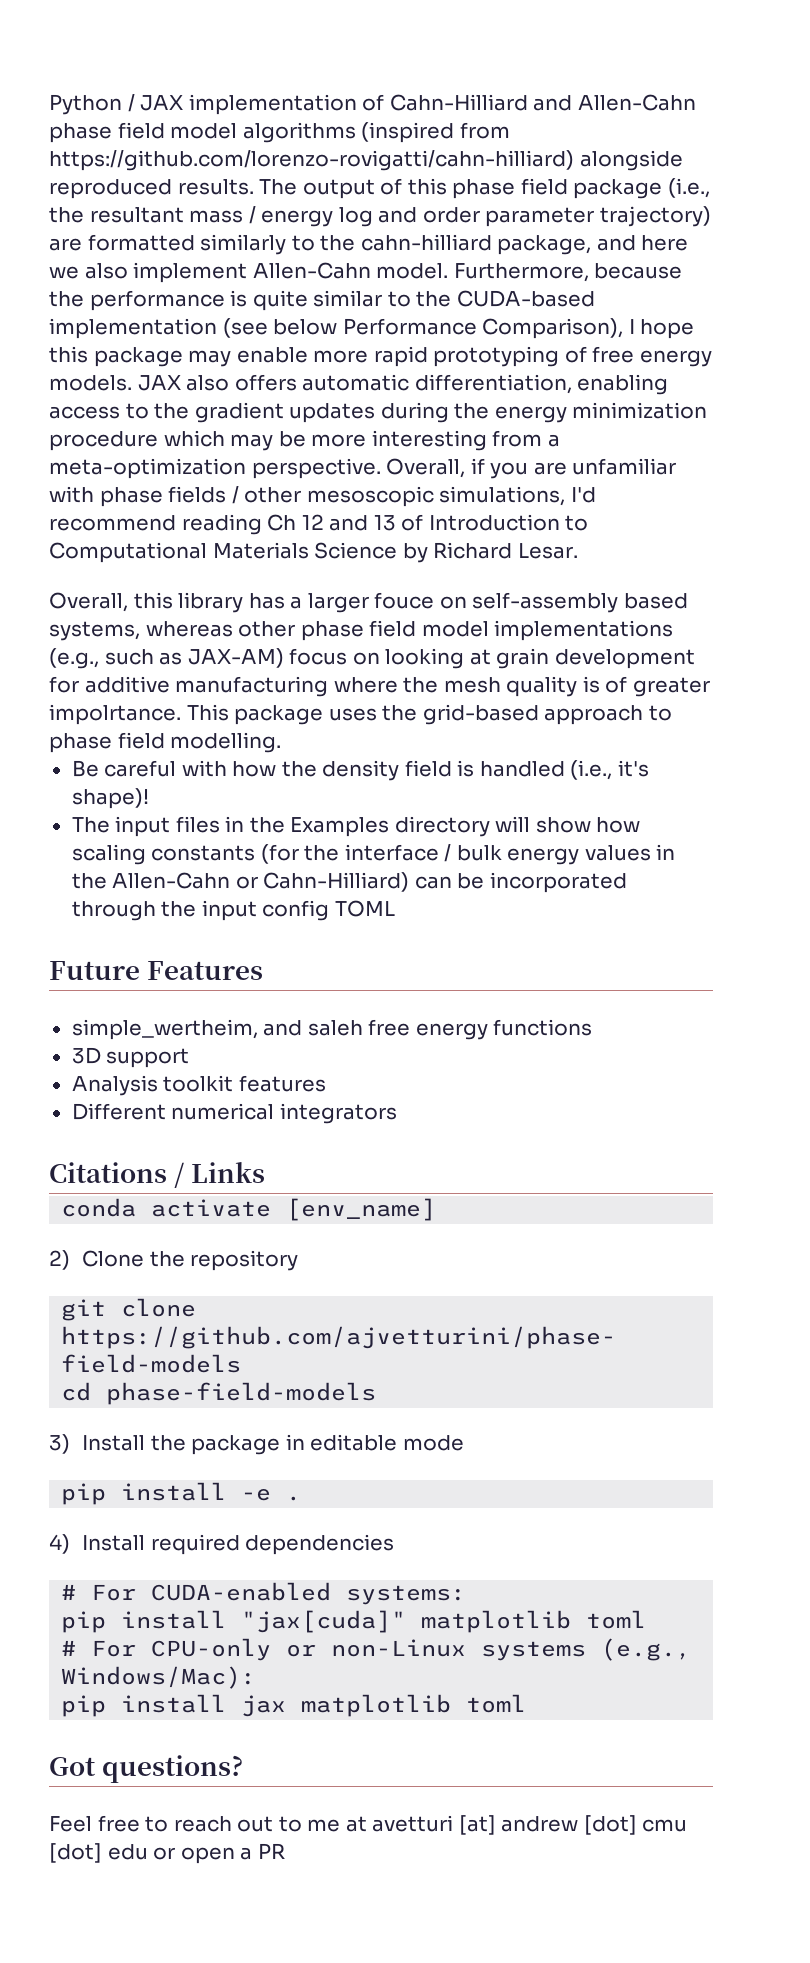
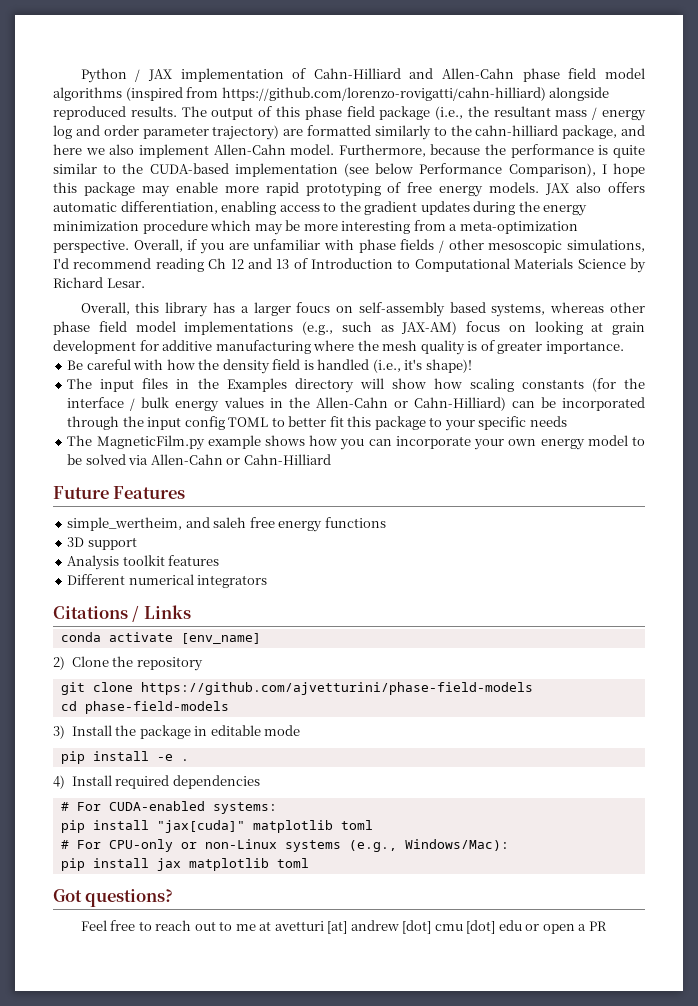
[374,592,435,609] fouce -> [296,302,331,313] foucs
[49,704,672,725] [49,732,282,753] impolrtance. This package uses the grid-based approach to phase field modelling. -> [545,341,624,354] importance.
(395, 908) none -> [271,416,567,431] [67,435,646,450] [67,454,331,465] to better fit this package to your specific needs // The MagneticFilm.py example shows how you can incorporate your own energy model to be solved via Allen-Cahn or Cahn-Hilliard

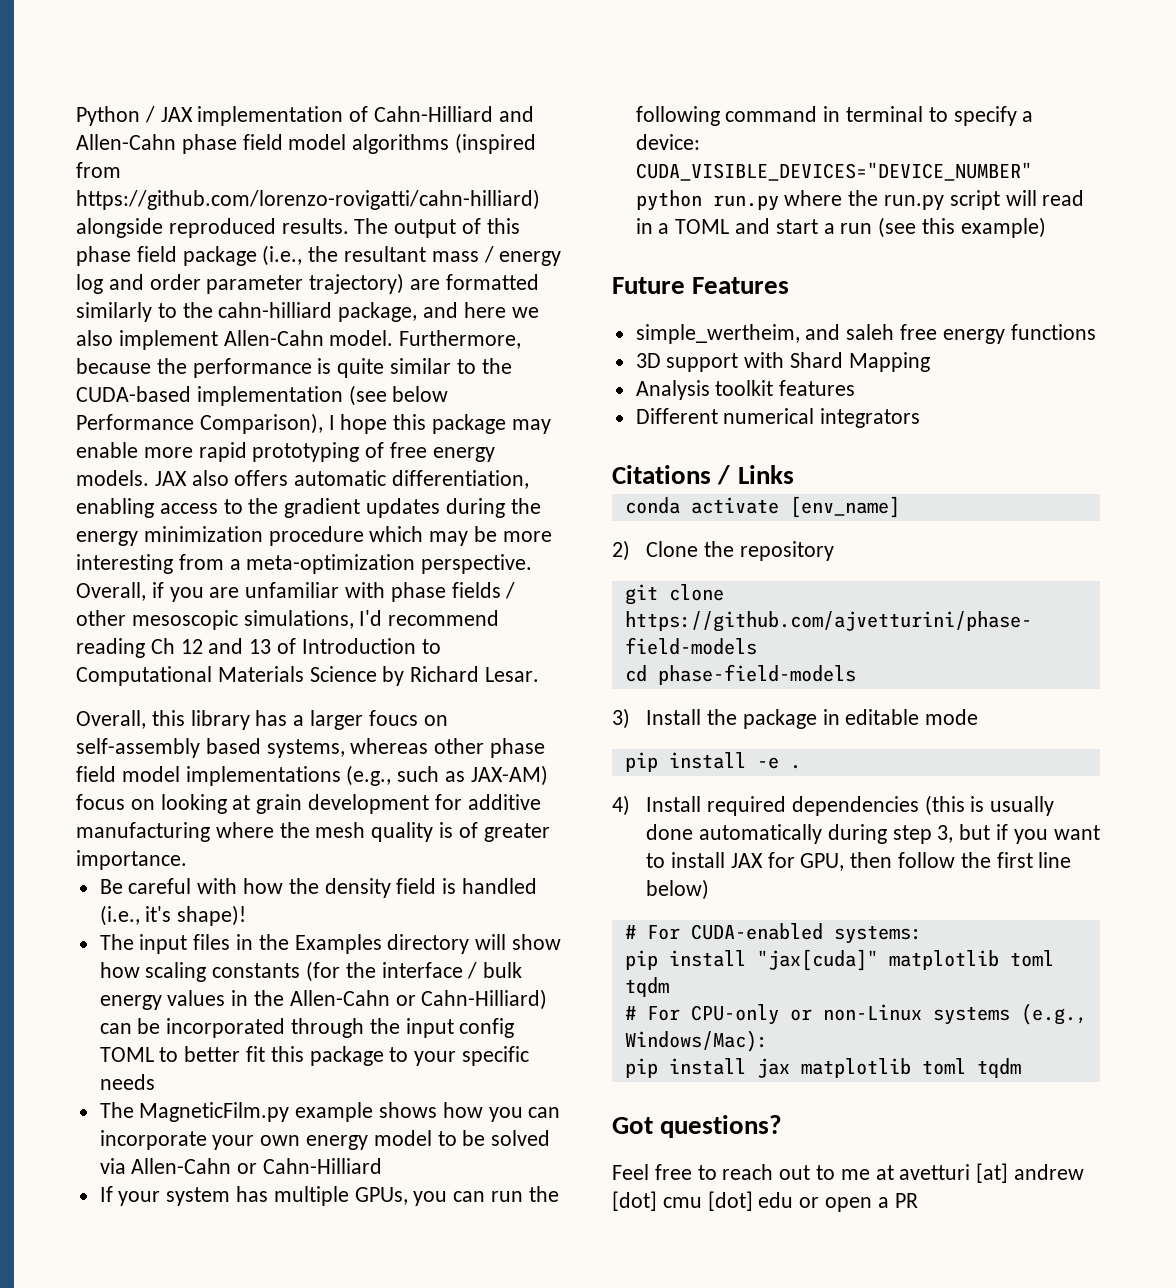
(331, 459) none -> [99,1186,559,1206] [635,106,1034,126] [635,134,700,150] [635,162,1032,181] [635,190,1085,211] [635,217,1046,238] // If your system has multiple GPUs, you can run the following command in terminal to specify a device: CUDA_VISIBLE_DEVICES="DEVICE_NUMBER" python run.py where the run.py script will read in a TOML and start a run (see this example)
(137, 543) none -> [744,352,930,372] with Shard Mapping
(260, 782) none -> [924,795,1055,816] [646,824,1100,844] [646,852,1072,871] [646,879,710,900] (this is usually done automatically during step 3, but if you want to install JAX for GPU, then follow the first line below)
(373, 825) none -> [624,977,669,997] tqdm
(309, 863) none -> [976,1058,1021,1078] tqdm

